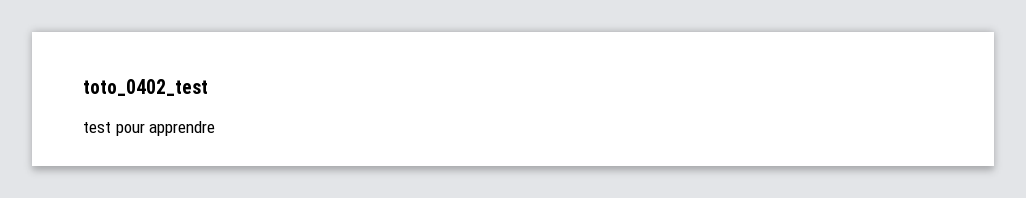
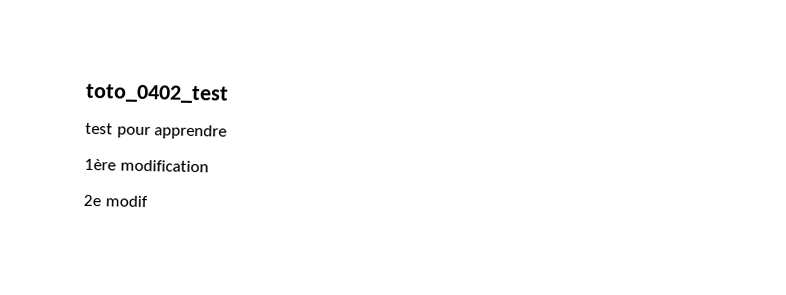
(216, 128) none -> [84,158,209,173] [83,194,148,208] // 1ère modification // 2e modif

